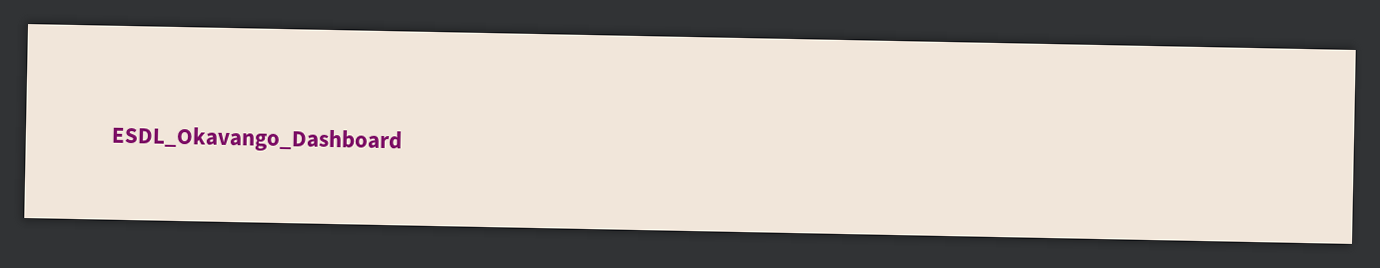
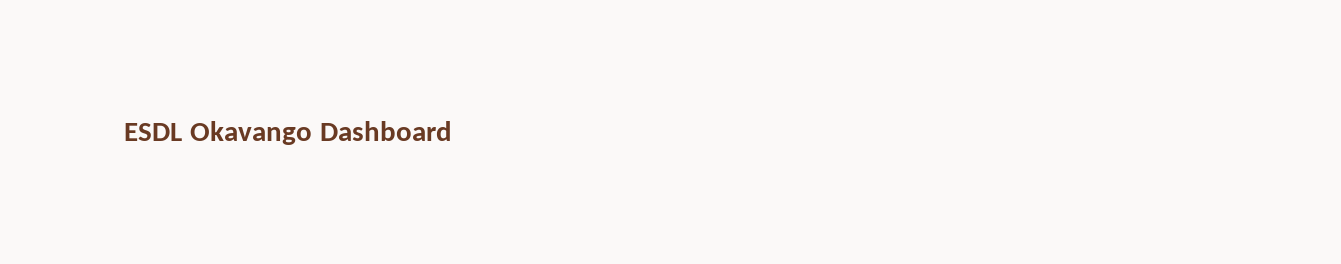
[111,125,402,154] ESDL_Okavango_Dashboard -> [124,121,452,145] ESDL Okavango Dashboard

